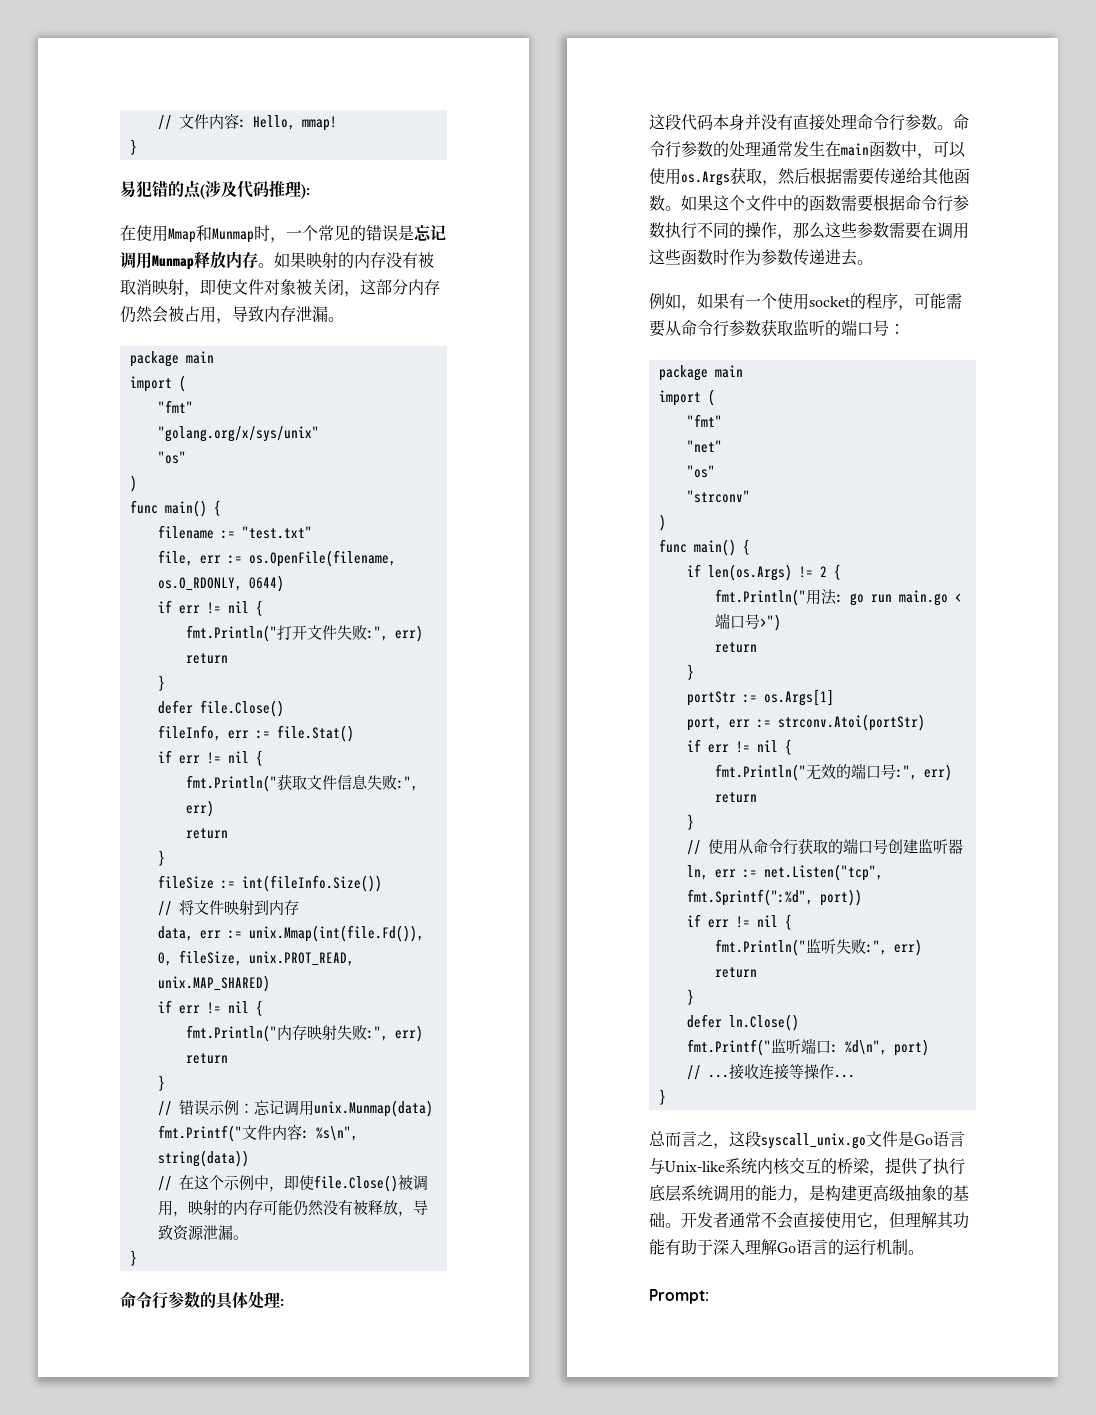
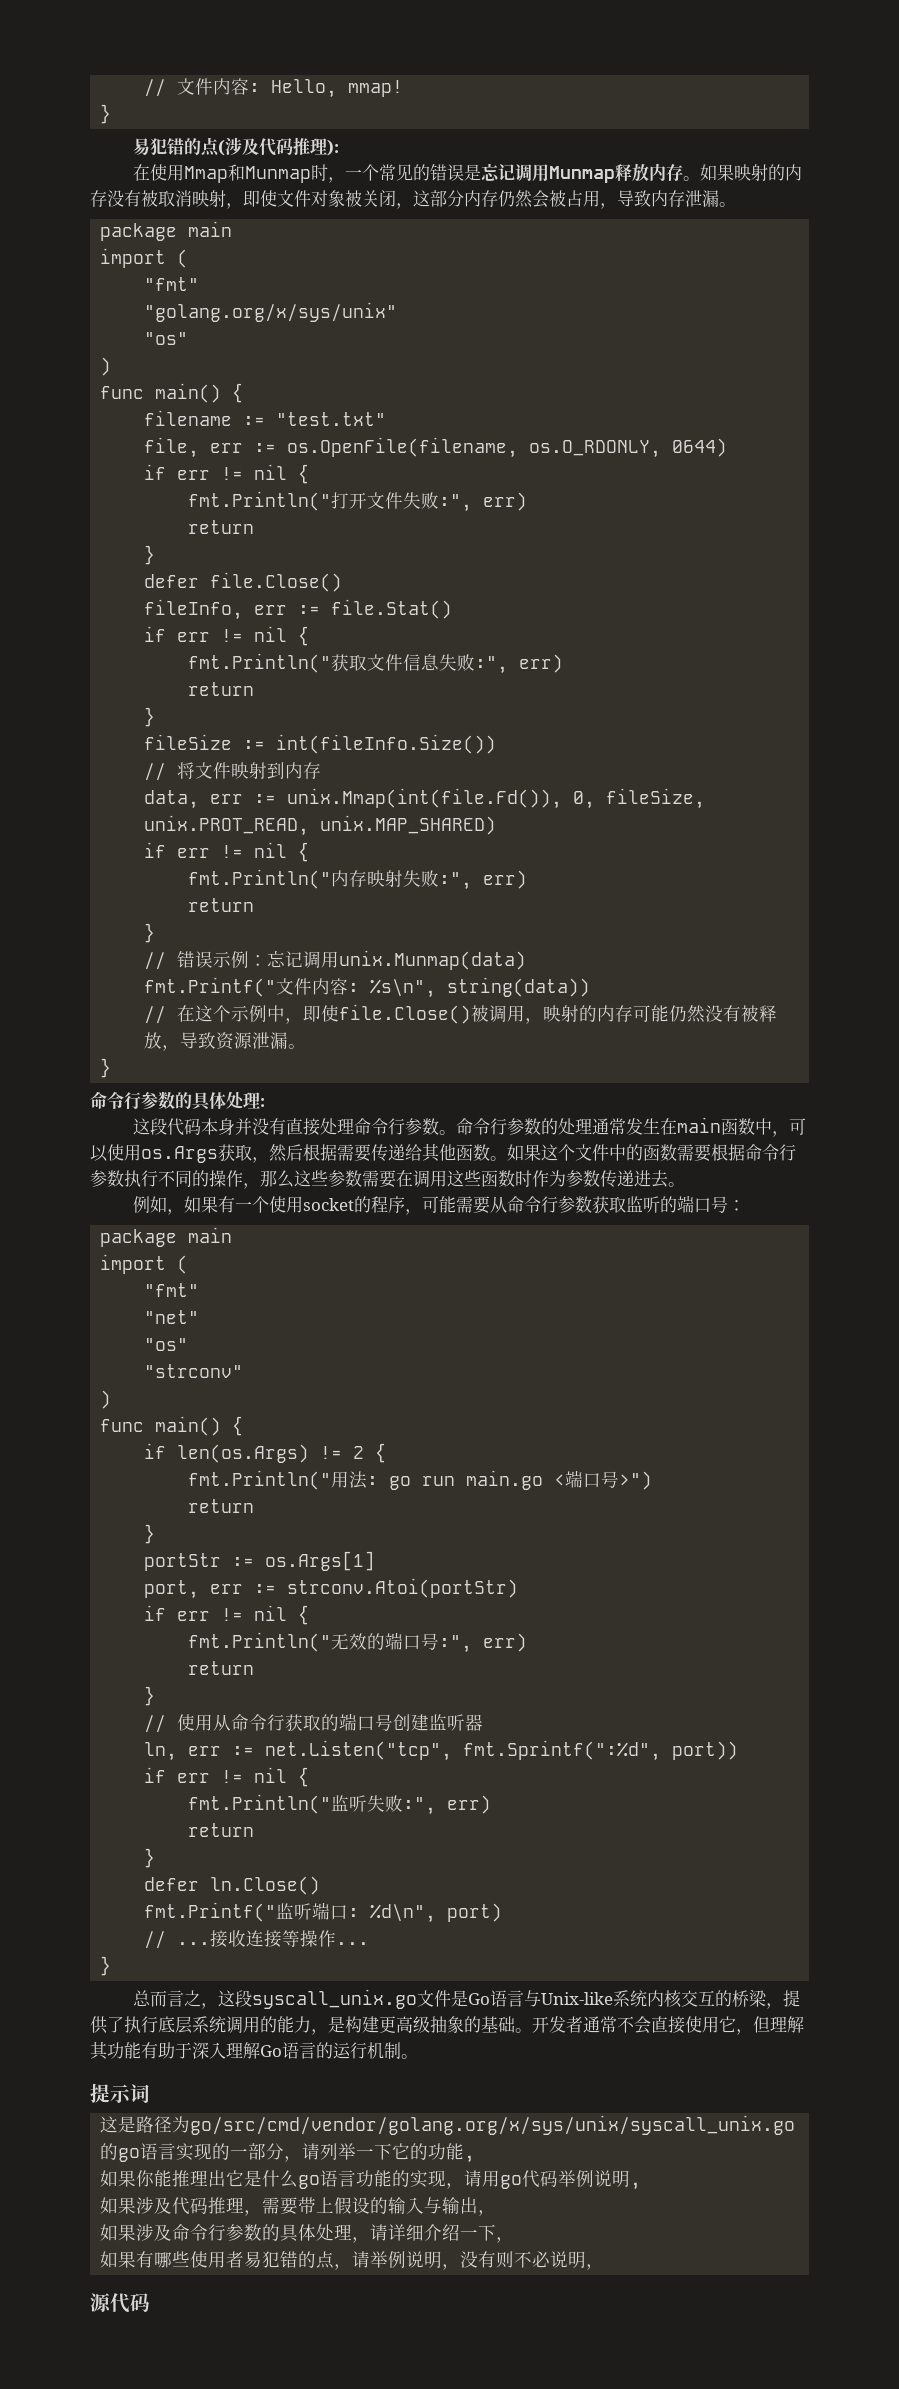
[649,1289,709,1304] Prompt: -> [90,2083,150,2103] [100,2115,796,2135] [100,2143,476,2163] [100,2170,642,2190] [100,2197,497,2216] [100,2224,515,2243] [100,2251,605,2270] [90,2293,150,2313] 提示词 // 这是路径为go/src/cmd/vendor/golang.org/x/sys/unix/syscall_unix.go的go语言实现的一部分，请列举一下它的功能, // 如果你能推理出它是什么go语言功能的实现，请用go代码举例说明, // 如果涉及代码推理，需要带上假设的输入与输出， // 如果涉及命令行参数的具体处理，请详细介绍一下， // 如果有哪些使用者易犯错的点，请举例说明，没有则不必说明， // 源代码

